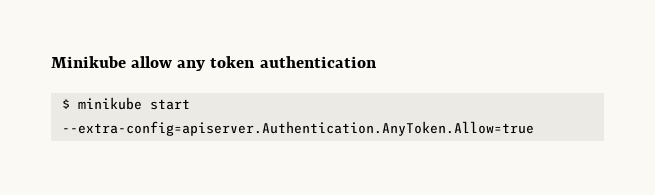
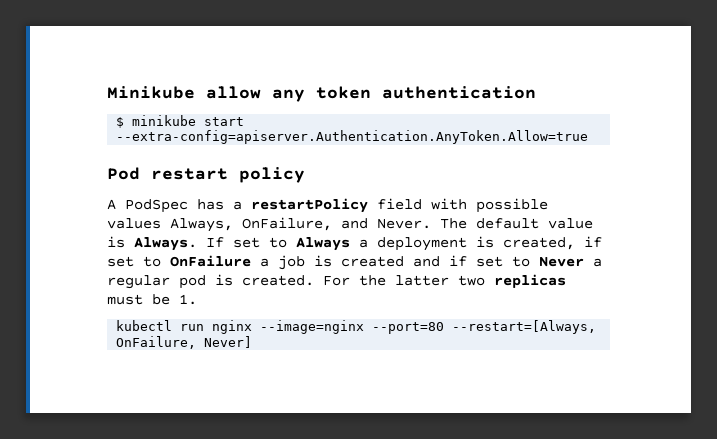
(534, 128) none -> [107,167,305,183] [107,198,548,213] [107,217,593,232] [107,236,602,251] [107,255,602,270] [107,274,566,289] [107,294,197,305] [116,320,597,334] [116,336,253,349] // Pod restart policy // A PodSpec has a restartPolicy field with possible values Always, OnFailure, and Never. The default value is Always. If set to Always a deployment is created, if set to OnFailure a job is created and if set to Never a regular pod is created. For the latter two replicas must be 1. // kubectl run nginx --image=nginx --port=80 --restart=[Always, OnFailure, Never]

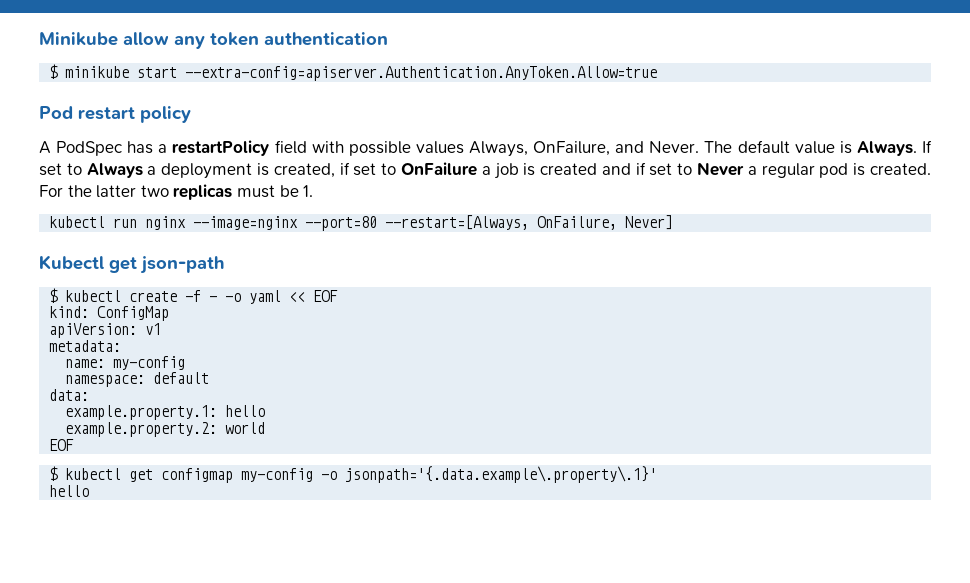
(253, 342) none -> [39,255,224,274] [49,288,339,304] [49,306,170,321] [49,323,162,338] [49,340,122,352] [65,356,186,370] [65,372,210,387] [49,389,90,401] [65,405,266,420] [65,422,266,437] [49,439,75,451] [49,466,658,483] [49,485,90,497] // Kubectl get json-path // $ kubectl create -f - -o yaml << EOF // kind: ConfigMap // apiVersion: v1 // metadata: // name: my-config // namespace: default // data: // example.property.1: hello // example.property.2: world // EOF // $ kubectl get configmap my-config -o jsonpath='{.data.example\.property\.1}' // hello

